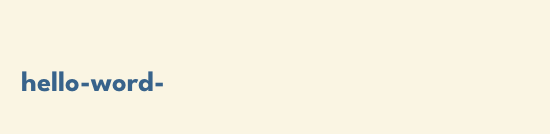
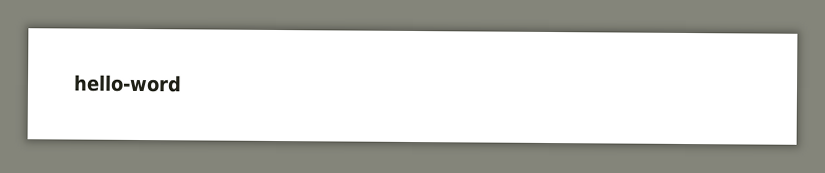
[21,71,165,92] hello-word- -> [73,74,182,93] hello-word

